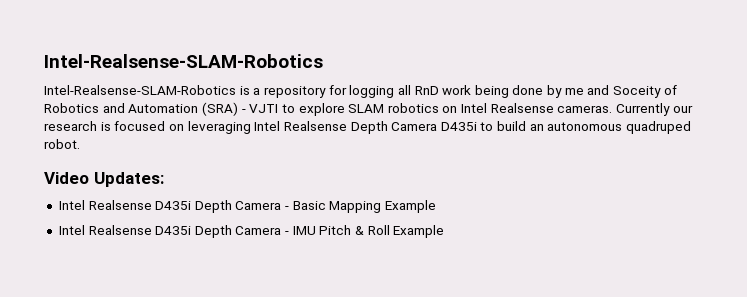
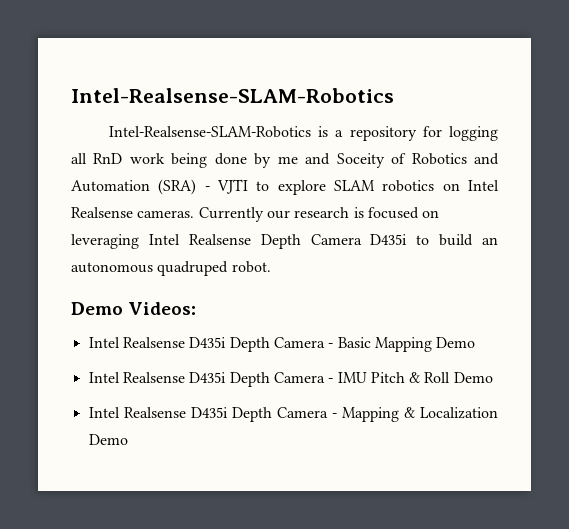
[44,172,164,187] Video Updates: -> [71,302,197,315] Demo Videos:
[385,200,437,213] Example -> [436,337,476,348] Demo
[393,225,445,238] Example -> [453,372,493,383] [88,407,499,422] [88,434,128,445] Demo // Intel Realsense D435i Depth Camera - Mapping & Localization Demo

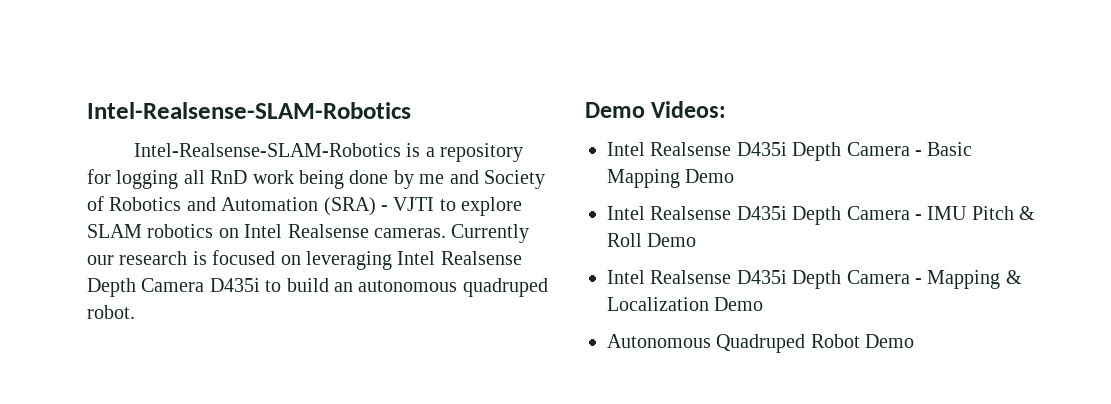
[336,153,385,168] Soceity -> [483,170,545,189] Society
(128, 439) none -> [607,334,915,353] // Autonomous Quadruped Robot Demo

